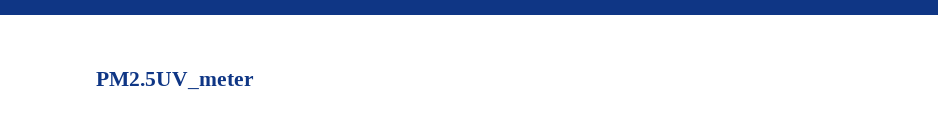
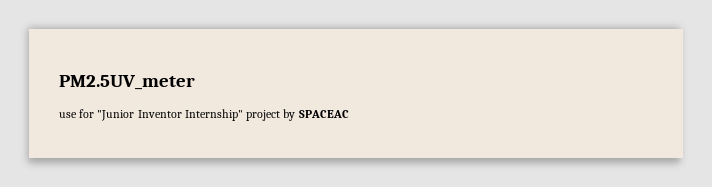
(254, 81) none -> [59,109,349,121] // use for "Junior Inventor Internship" project by SPACEAC

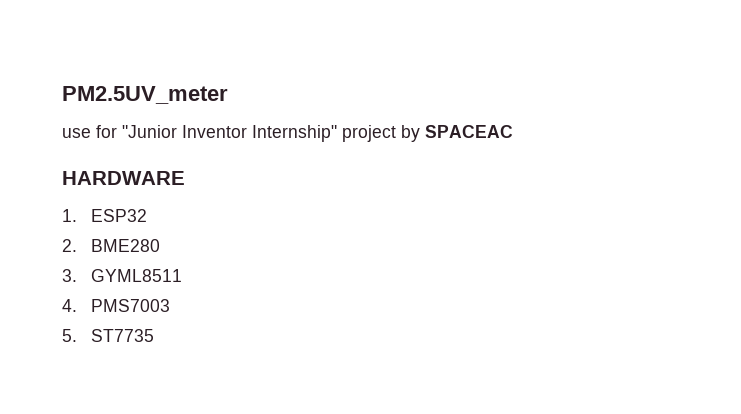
(349, 114) none -> [62,171,185,185] [62,209,147,222] [62,239,160,252] [62,269,182,282] [62,299,170,312] [62,329,154,342] // HARDWARE // 1. ESP32 // 2. BME280 // 3. GYML8511 // 4. PMS7003 // 5. ST7735

